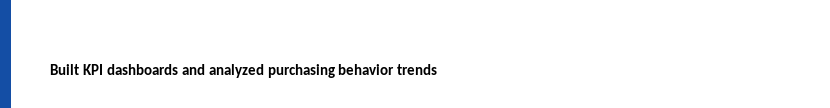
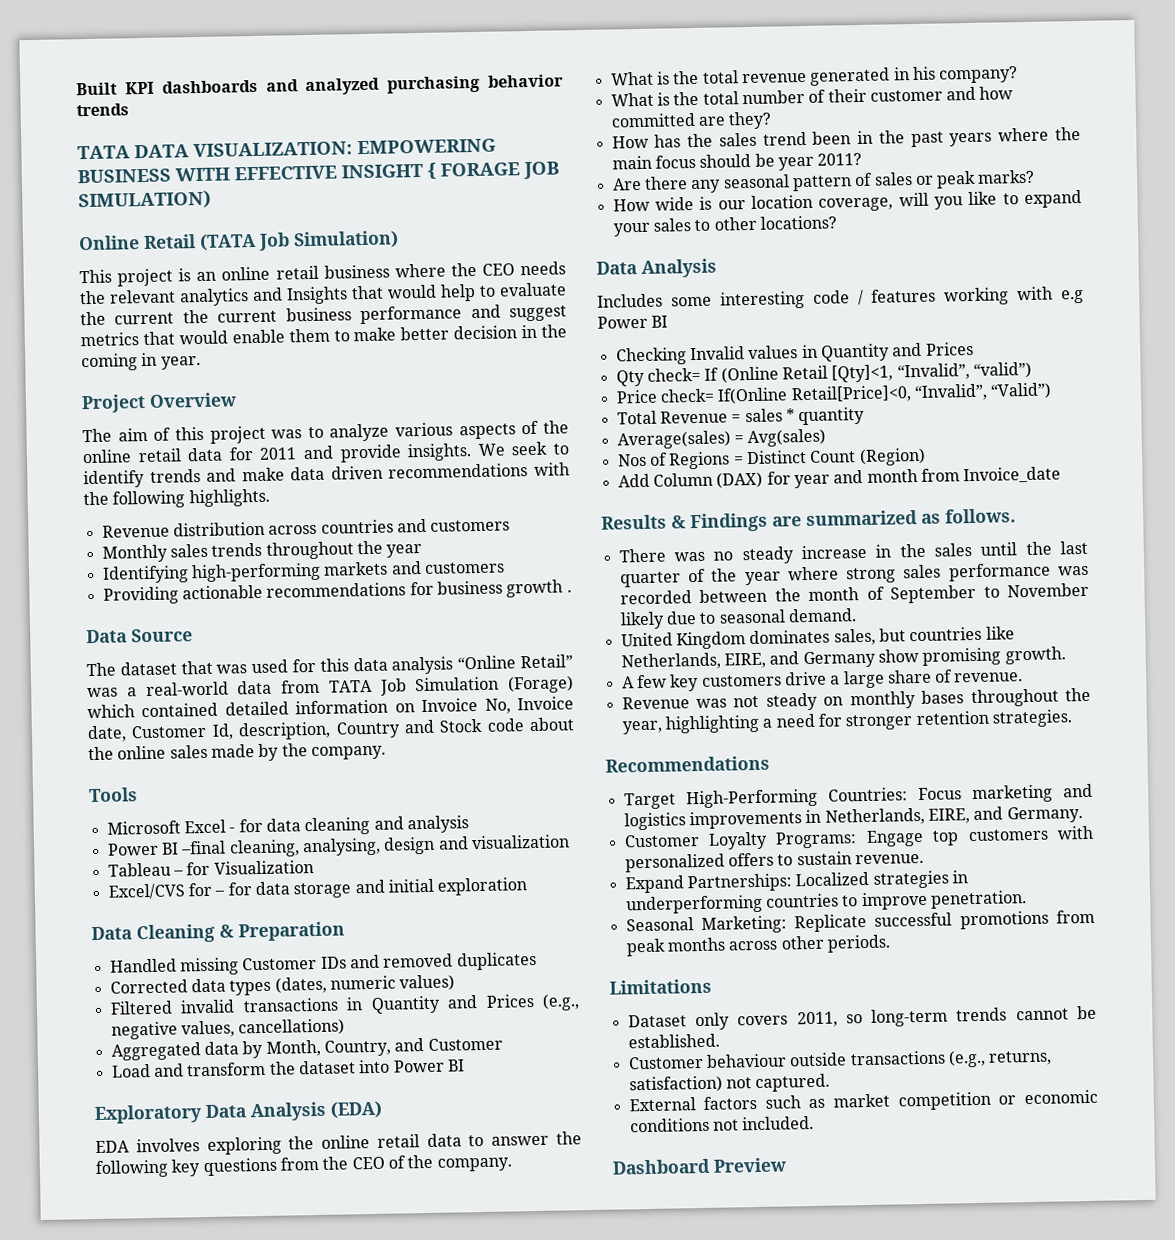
(438, 69) none -> [77,138,496,160] [77,161,559,184] [78,189,211,211] [78,230,399,251] [79,261,566,287] [79,282,567,307] [80,304,567,326] [80,324,567,347] [81,352,201,372] [81,392,237,414] [82,420,569,444] [82,441,569,464] [83,462,570,489] [83,488,270,509] [101,518,511,538] [101,540,423,563] [101,561,505,584] [102,579,572,605] [86,628,193,644] [86,654,574,677] [87,675,574,698] [87,696,574,719] [87,717,574,743] [88,743,386,761] [88,787,138,803] [106,815,469,836] [106,834,570,858] [107,860,314,877] [107,877,528,900] [91,921,345,944] [109,951,537,976] [109,974,456,996] [109,993,580,1015] [110,1018,346,1040] [110,1037,503,1061] [110,1059,465,1078] [94,1100,383,1125] [95,1131,582,1156] [95,1154,512,1179] [610,66,1019,86] [610,86,1014,107] [610,111,773,130] [611,126,1081,149] [611,152,863,171] [611,169,1036,194] [612,189,1082,212] [612,215,837,237] [596,258,717,278] [597,286,1084,310] [597,315,669,329] [615,341,974,366] [615,361,1032,387] [615,382,1053,405] [616,406,866,426] [616,428,827,450] [616,447,926,470] [617,466,1062,489] [601,508,1016,533] [618,540,1088,565] [619,562,1089,588] [619,582,1089,605] [619,608,857,630] [620,626,1015,650] [620,646,1066,671] [621,669,1024,692] [621,687,1091,711] [621,709,1073,735] [605,755,770,773] [623,783,1093,810] [623,806,1083,831] [623,825,1094,850] [624,851,924,873] [624,870,968,894] [625,890,1027,915] [625,909,1095,934] [625,934,891,957] [609,978,712,995] [627,1005,1097,1031] [627,1033,720,1049] [627,1049,1053,1070] [628,1073,831,1094] [628,1089,1098,1112] [629,1115,815,1133] [612,1157,787,1175] // TATA DATA VISUALIZATION: EMPOWERING BUSINESS WITH EFFECTIVE INSIGHT { FORAGE JOB SIMULATION) // Online Retail (TATA Job Simulation) // This project is an online retail business where the CEO needs the relevant analytics and Insights that would help to evaluate the current the current business performance and suggest metrics that would enable them to make better decision in the coming in year. // Project Overview // The aim of this project was to analyze various aspects of the online retail data for 2011 and provide insights. We seek to identify trends and make data driven recommendations with the following highlights. // Revenue distribution across countries and customers // Monthly sales trends throughout the year // Identifying high-performing markets and customers // Providing actionable recommendations for business growth . // Data Source // The dataset that was used for this data analysis “Online Retail” was a real-world data from TATA Job Simulation (Forage) which contained detailed information on Invoice No, Invoice date, Customer Id, description, Country and Stock code about the online sales made by the company. // Tools // Microsoft Excel - for data cleaning and analysis // Power BI –final cleaning, analysing, design and visualization // Tableau – for Visualization // Excel/CVS for – for data storage and initial exploration // Data Cleaning & Preparation // Handled missing Customer IDs and removed duplicates // Corrected data types (dates, numeric values) // Filtered invalid transactions in Quantity and Prices (e.g., negative values, cancellations) // Aggregated data by Month, Country, and Customer // Load and transform the dataset into Power BI // Exploratory Data Analysis (EDA) // EDA involves exploring the online retail data to answer the following key questions from the CEO of the company. // What is the total revenue generated in his company? // What is the total number of their customer and how committed are they? // How has the sales trend been in the past years where the main focus should be year 2011? // Are there any seasonal pattern of sales or peak marks? // How wide is our location coverage, will you like to expand your sales to other locations? // Data Analysis // Includes some interesting code / features working with e.g Power BI // Checking Invalid values in Quantity and Prices // Qty check= If (Online Retail [Qty]<1, “Invalid”, “valid”) // Price check= If(Online Retail[Price]<0, “Invalid”, “Valid”) // Total Revenue = sales * quantity // Average(sales) = Avg(sales) // Nos of Regions = Distinct Count (Region) // Add Column (DAX) for year and month from Invoice_date // Results & Findings are summarized as follows. // There was no steady increase in the sales until the last quarter of the year where strong sales performance was recorded between the month of September to November likely due to seasonal demand. // United Kingdom dominates sales, but countries like Netherlands, EIRE, and Germany show promising growth. // A few key customers drive a large share of revenue. // Revenue was not steady on monthly bases throughout the year, highlighting a need for stronger retention strategies. // Recommendations // Target High-Performing Countries: Focus marketing and logistics improvements in Netherlands, EIRE, and Germany. // Customer Loyalty Programs: Engage top customers with personalized offers to sustain revenue. // Expand Partnerships: Localized strategies in underperforming countries to improve penetration. // Seasonal Marketing: Replicate successful promotions from peak months across other periods. // Limitations // Dataset only covers 2011, so long-term trends cannot be established. // Customer behaviour outside transactions (e.g., returns, satisfaction) not captured. // External factors such as market competition or economic conditions not included. // Dashboard Preview

